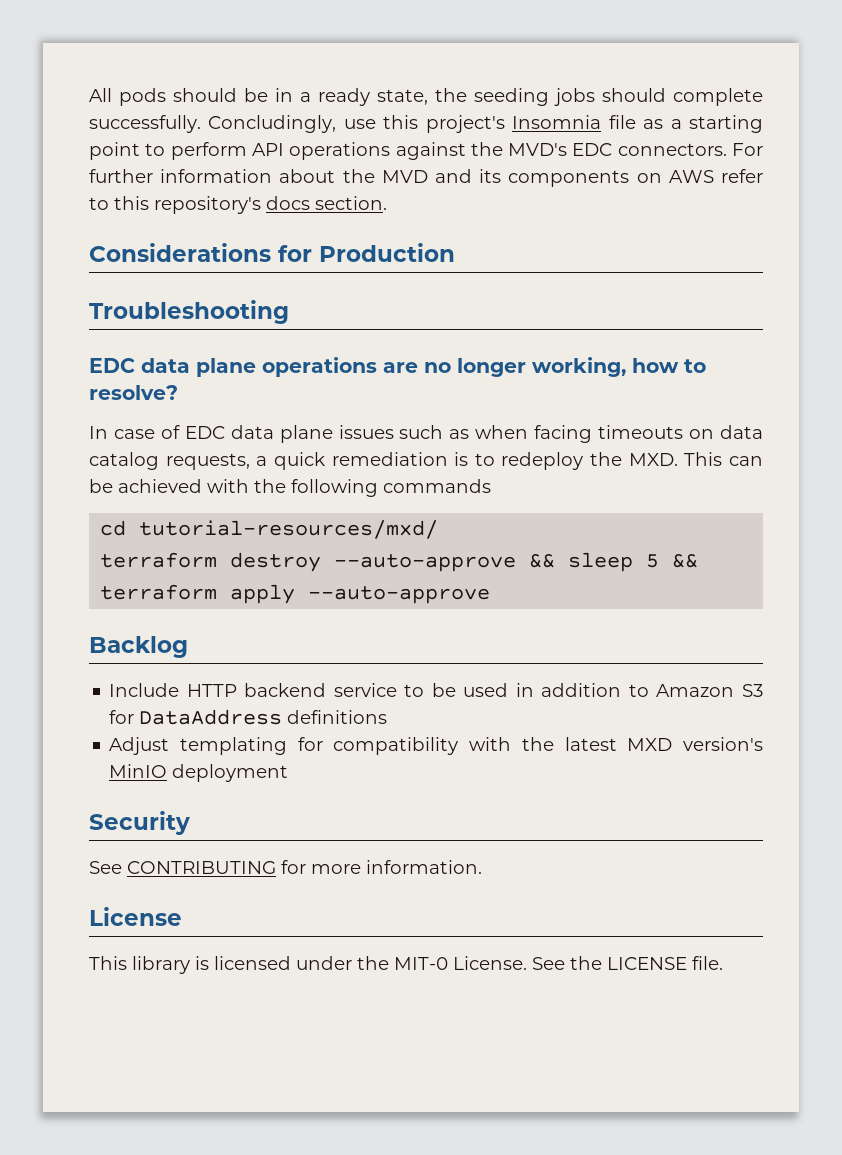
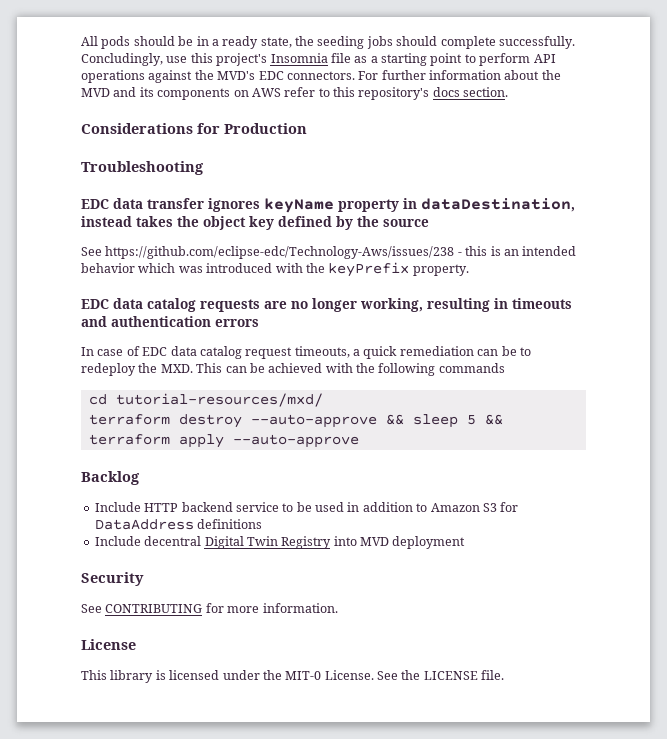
[196,357,706,377] [89,385,178,400] plane operations are no longer working, how to resolve? -> [147,198,575,213] [81,216,429,230] [81,246,577,259] [81,262,469,277] [81,298,572,312] [81,316,259,327] transfer ignores keyName property in dataDestination, instead takes the object key defined by the source // See https://github.com/eclipse-edc/Technology-Aws/issues/238 - this is an intended behavior which was introduced with the keyPrefix property. // EDC data catalog requests are no longer working, resulting in timeouts and authentication errors
[279,425,763,443] [89,452,250,470] plane issues such as when facing timeouts on data catalog requests, -> [199,346,350,359] catalog request timeouts,
[454,452,469,466] is -> [477,346,517,356] can be
[109,737,763,755] [109,764,168,778] Adjust templating for compatibility with the latest MXD version's MinIO -> [94,536,389,549] Include decentral Digital Twin Registry into MVD

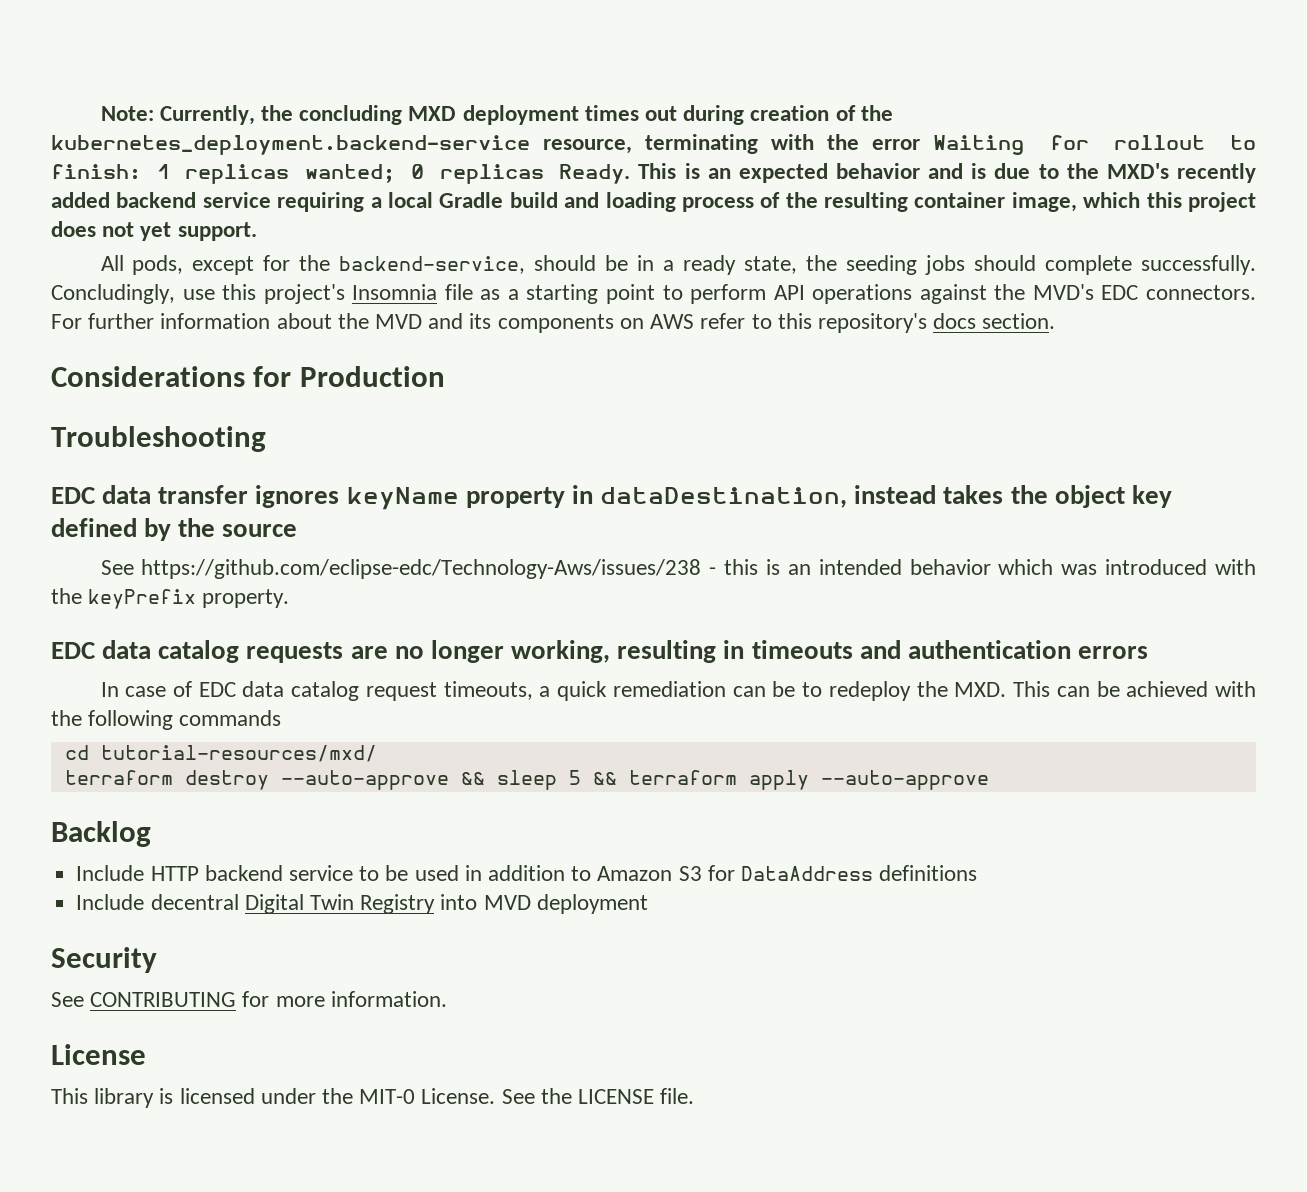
[81,36,131,49] All pods -> [100,105,893,125] [51,134,1256,155] [51,163,1256,184] [51,192,1257,212] [51,221,257,241] [100,255,526,275] Note: Currently, the concluding MXD deployment times out during creation of the kubernetes_deployment.backend-service resource, terminating with the error Waiting for rollout to finish: 1 replicas wanted; 0 replicas Ready. This is an expected behavior and is due to the MXD's recently added backend service requiring a local Gradle build and loading process of the resulting container image, which this project does not yet support. // All pods, except for the backend-service,

